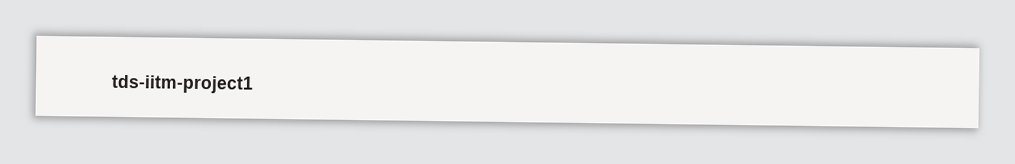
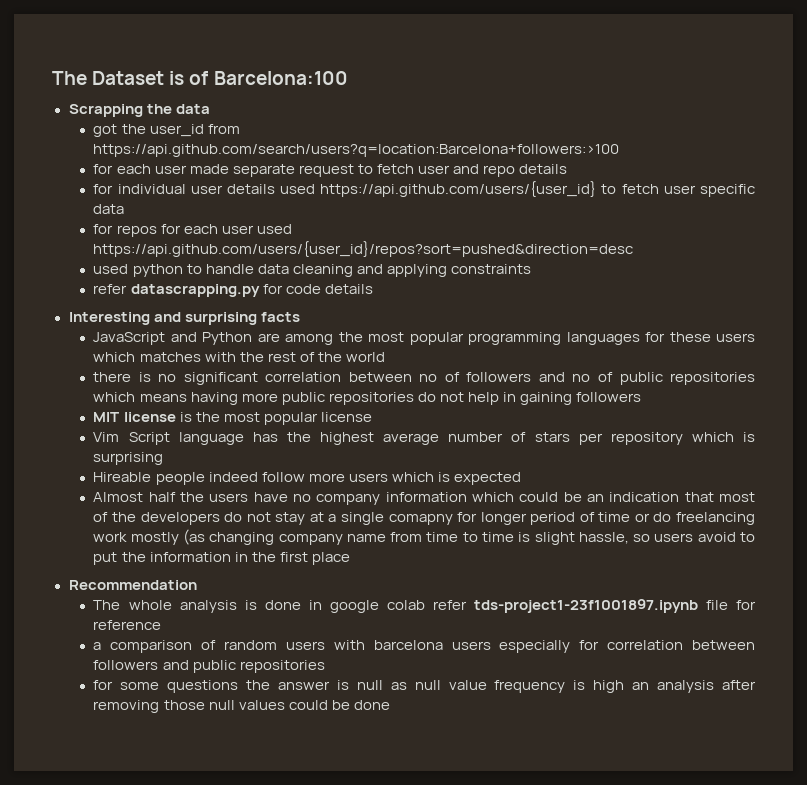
[111,74,254,94] tds-iitm-project1 -> [52,71,348,85] [68,104,210,117] [93,124,240,137] [93,144,620,157] [93,164,568,177] [93,181,755,197] [93,204,125,214] [93,224,292,237] [93,241,634,257] [93,264,531,277] [93,284,373,297] [68,312,300,325] [93,332,756,345] [93,352,385,362] [93,372,755,385] [93,392,642,405] [93,412,372,425] [93,432,755,445] [93,452,164,465] [93,472,521,485] [93,492,756,505] [93,512,756,525] [93,529,755,545] [93,552,350,565] [68,580,197,590] [93,599,756,613] [93,620,162,630] [93,640,756,653] [93,660,325,673] [93,680,756,693] [93,700,390,713] The Dataset is of Barcelona:100 // Scrapping the data // got the user_id from https://api.github.com/search/users?q=location:Barcelona+followers:>100 // for each user made separate request to fetch user and repo details // for individual user details used https://api.github.com/users/{user_id} to fetch user specific data // for repos for each user used https://api.github.com/users/{user_id}/repos?sort=pushed&direction=desc // used python to handle data cleaning and applying constraints // refer datascrapping.py for code details // Interesting and surprising facts // JavaScript and Python are among the most popular programming languages for these users which matches with the rest of the world // there is no significant correlation between no of followers and no of public repositories which means having more public repositories do not help in gaining followers // MIT license is the most popular license // Vim Script language has the highest average number of stars per repository which is surprising // Hireable people indeed follow more users which is expected // Almost half the users have no company information which could be an indication that most of the developers do not stay at a single comapny for longer period of time or do freelancing work mostly (as changing company name from time to time is slight hassle, so users avoid to put the information in the first place // Recommendation // The whole analysis is done in google colab refer tds-project1-23f1001897.ipynb file for reference // a comparison of random users with barcelona users especially for correlation between followers and public repositories // for some questions the answer is null as null value frequency is high an analysis after removing those null values could be done

